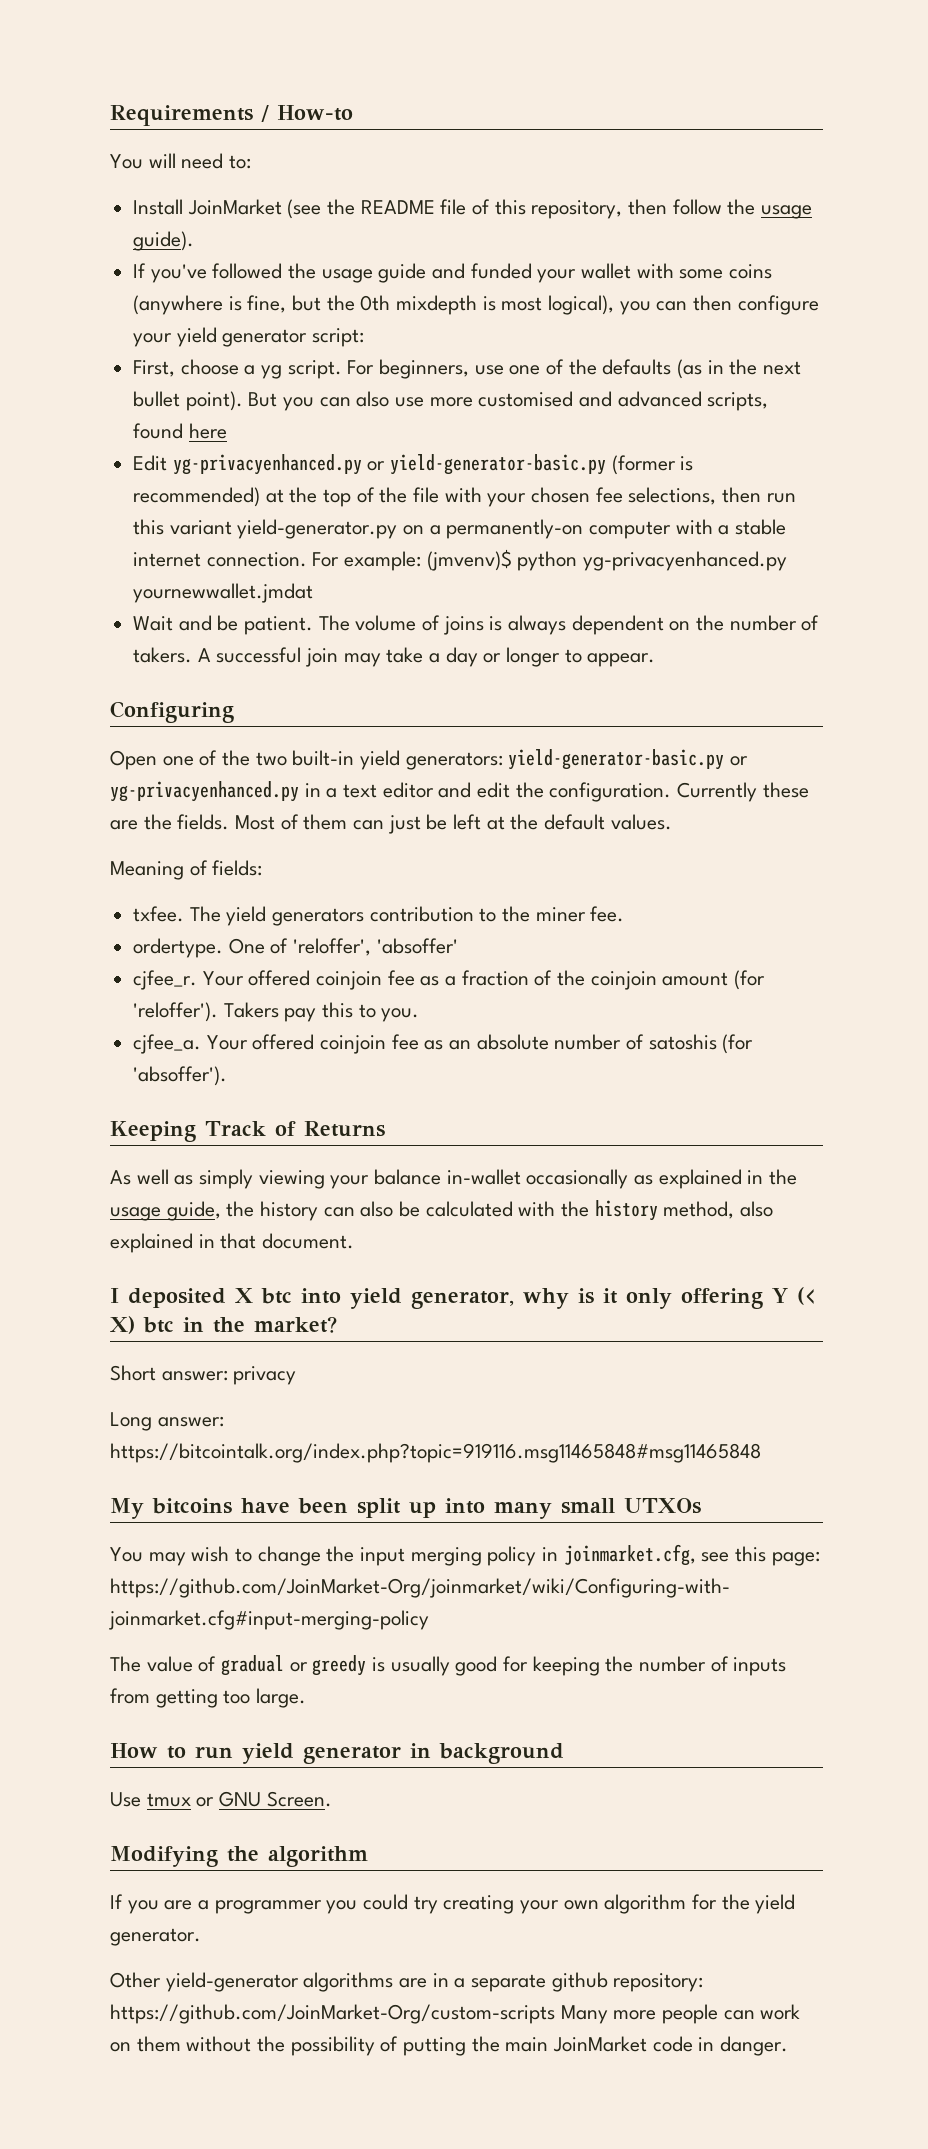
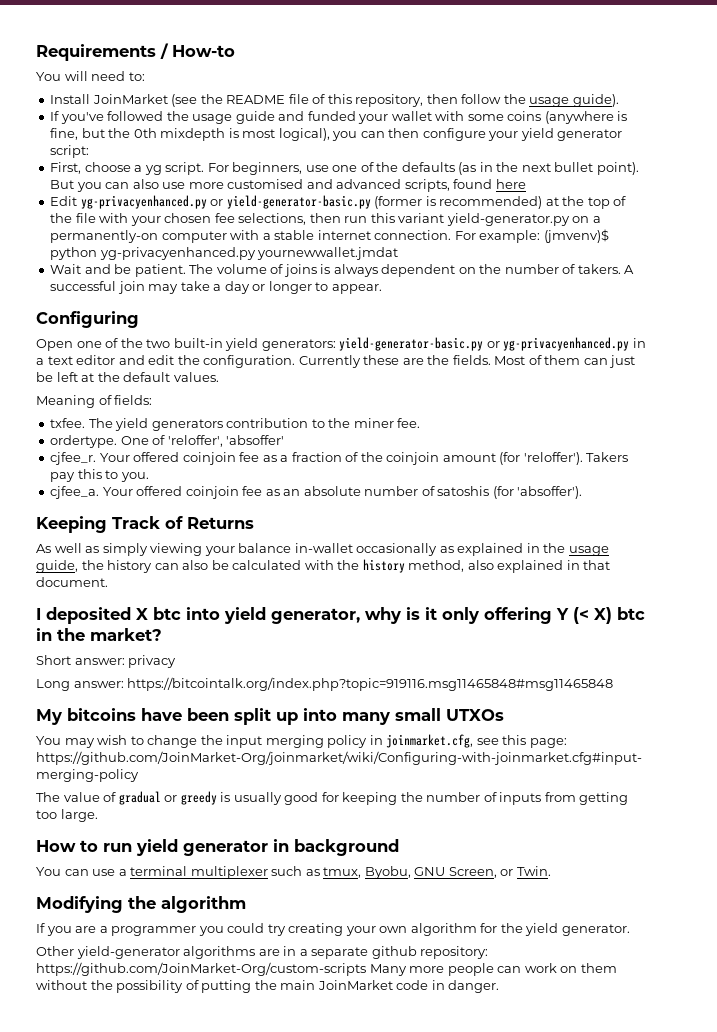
[110,1791,332,1807] Use tmux or GNU Screen. -> [36,866,551,879] You can use a terminal multiplexer such as tmux, Byobu, GNU Screen, or Twin.

